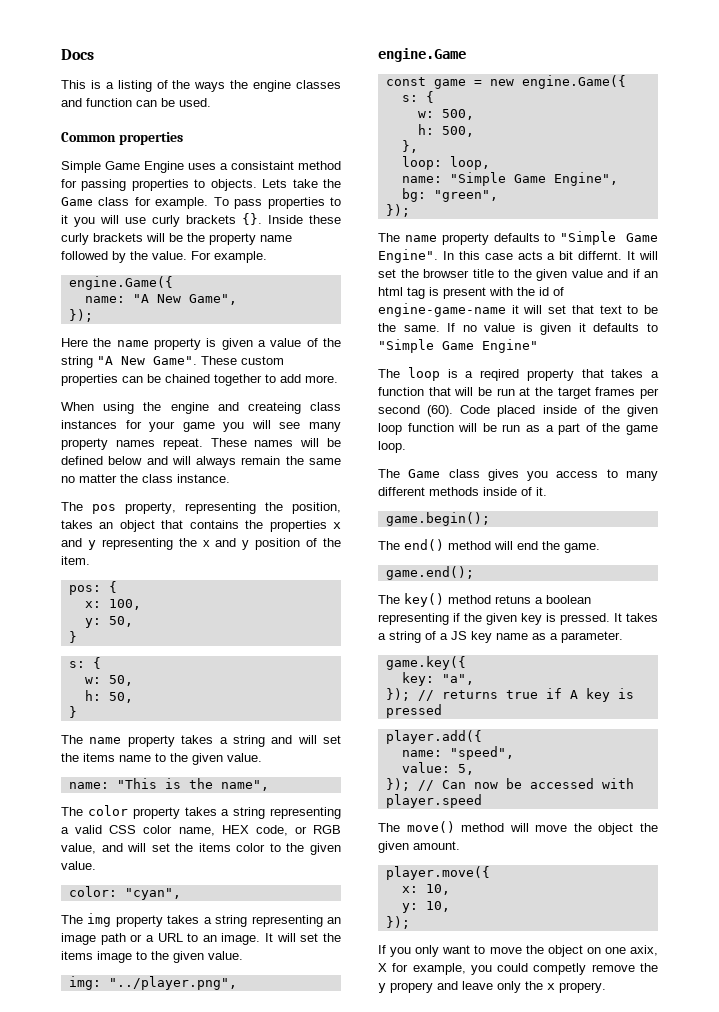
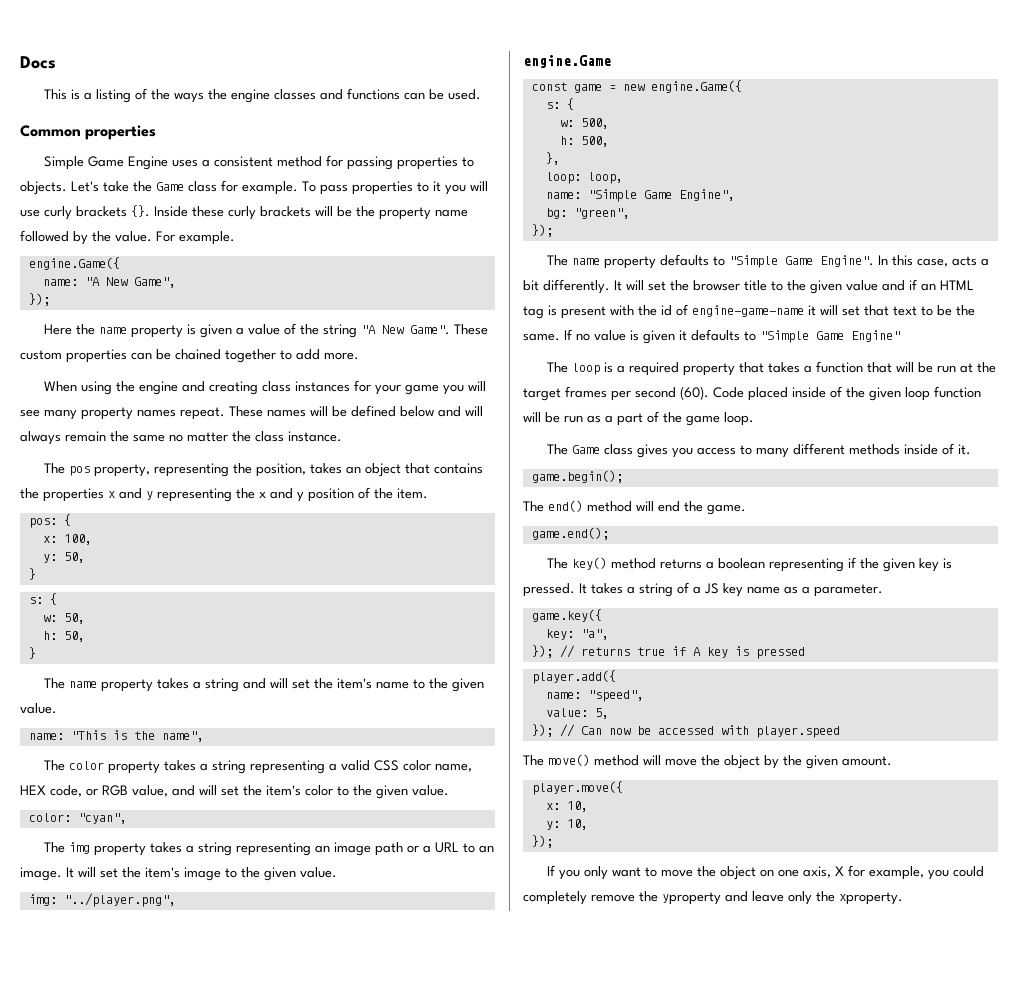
[86,98,132,107] function -> [346,88,400,100] functions
[231,161,294,170] consistaint -> [213,156,273,167] consistent
[262,179,288,188] Lets -> [71,181,99,192] Let's
[247,402,301,414] createing -> [208,381,258,395] creating
[83,753,115,762] items -> [336,678,372,689] item's
[198,843,231,852] items -> [266,785,301,796] item's
[61,951,93,960] items -> [145,867,180,878] item's
[484,253,513,260] case -> [916,258,948,267] case,
[578,251,623,260] differnt. -> [543,279,610,294] differently.
[378,287,403,296] html -> [940,280,974,290] HTML
[480,369,519,381] reqired -> [628,362,679,376] required
[495,595,531,604] retuns -> [659,559,702,569] returns
(634, 829) none -> [764,755,779,769] by
[630,945,658,956] axix, -> [802,866,831,878] axis,
[533,963,587,975] competly -> [523,891,587,905] completely
[378,982,433,993] y propery -> [662,892,721,905] yproperty
[547,982,606,993] x propery. -> [839,892,903,905] xproperty.

